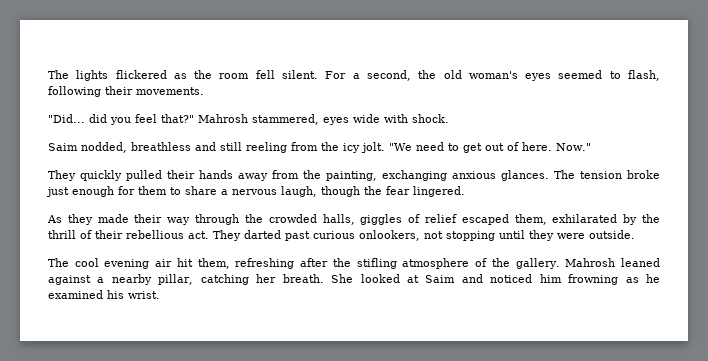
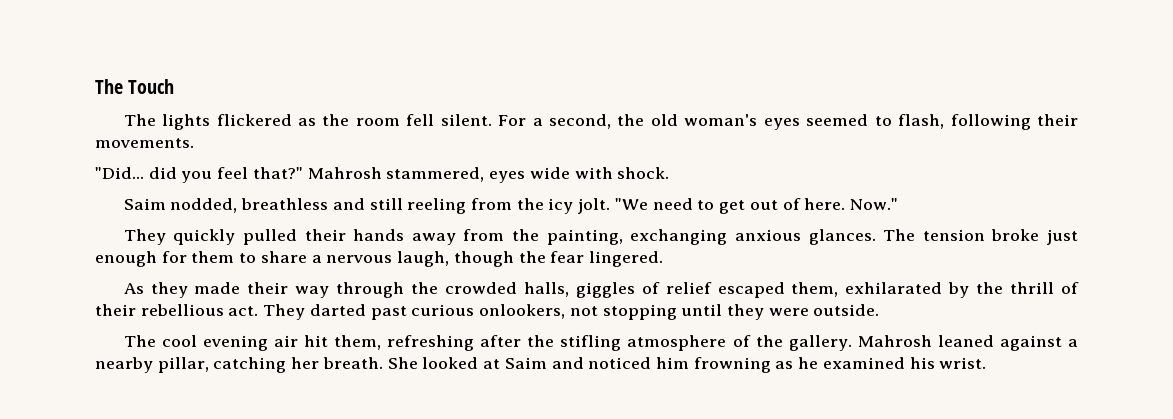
[48,70,69,79] The -> [95,79,175,94] [123,114,156,126] The Touch // The

